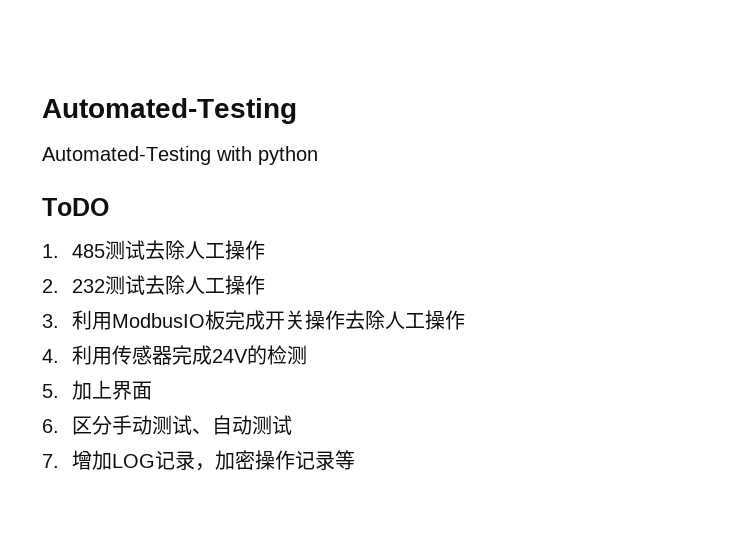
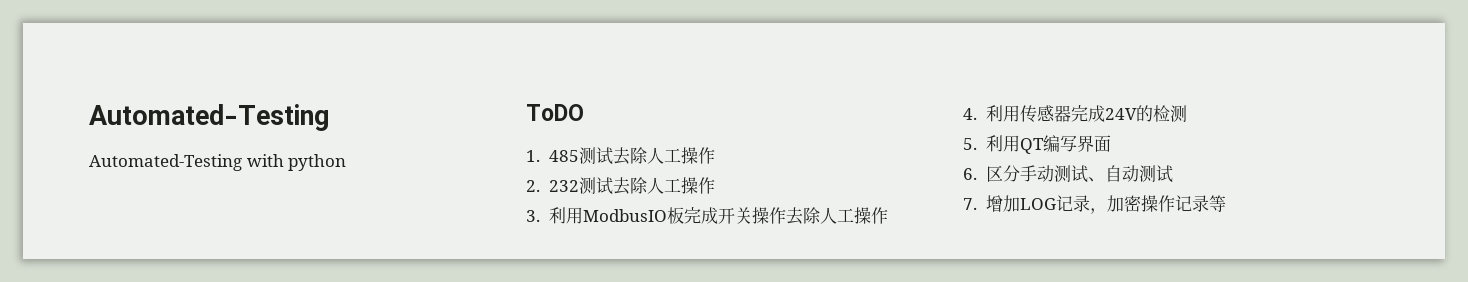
[71,380,112,400] 加上 -> [986,135,1078,154] 利用QT编写

